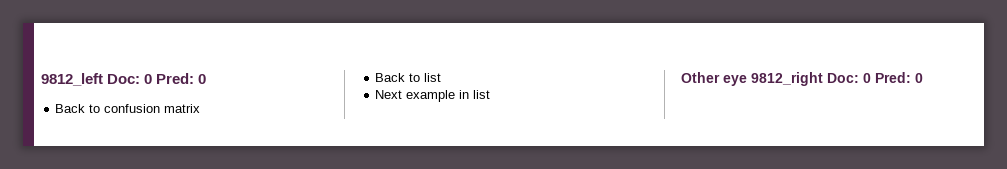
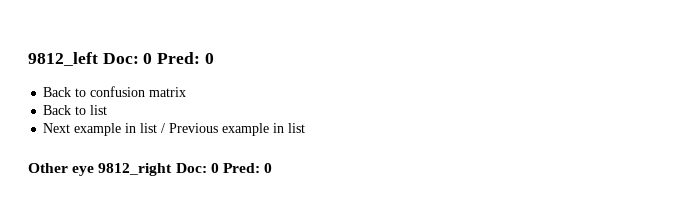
(491, 94) none -> [161,123,306,136] / Previous example in list

